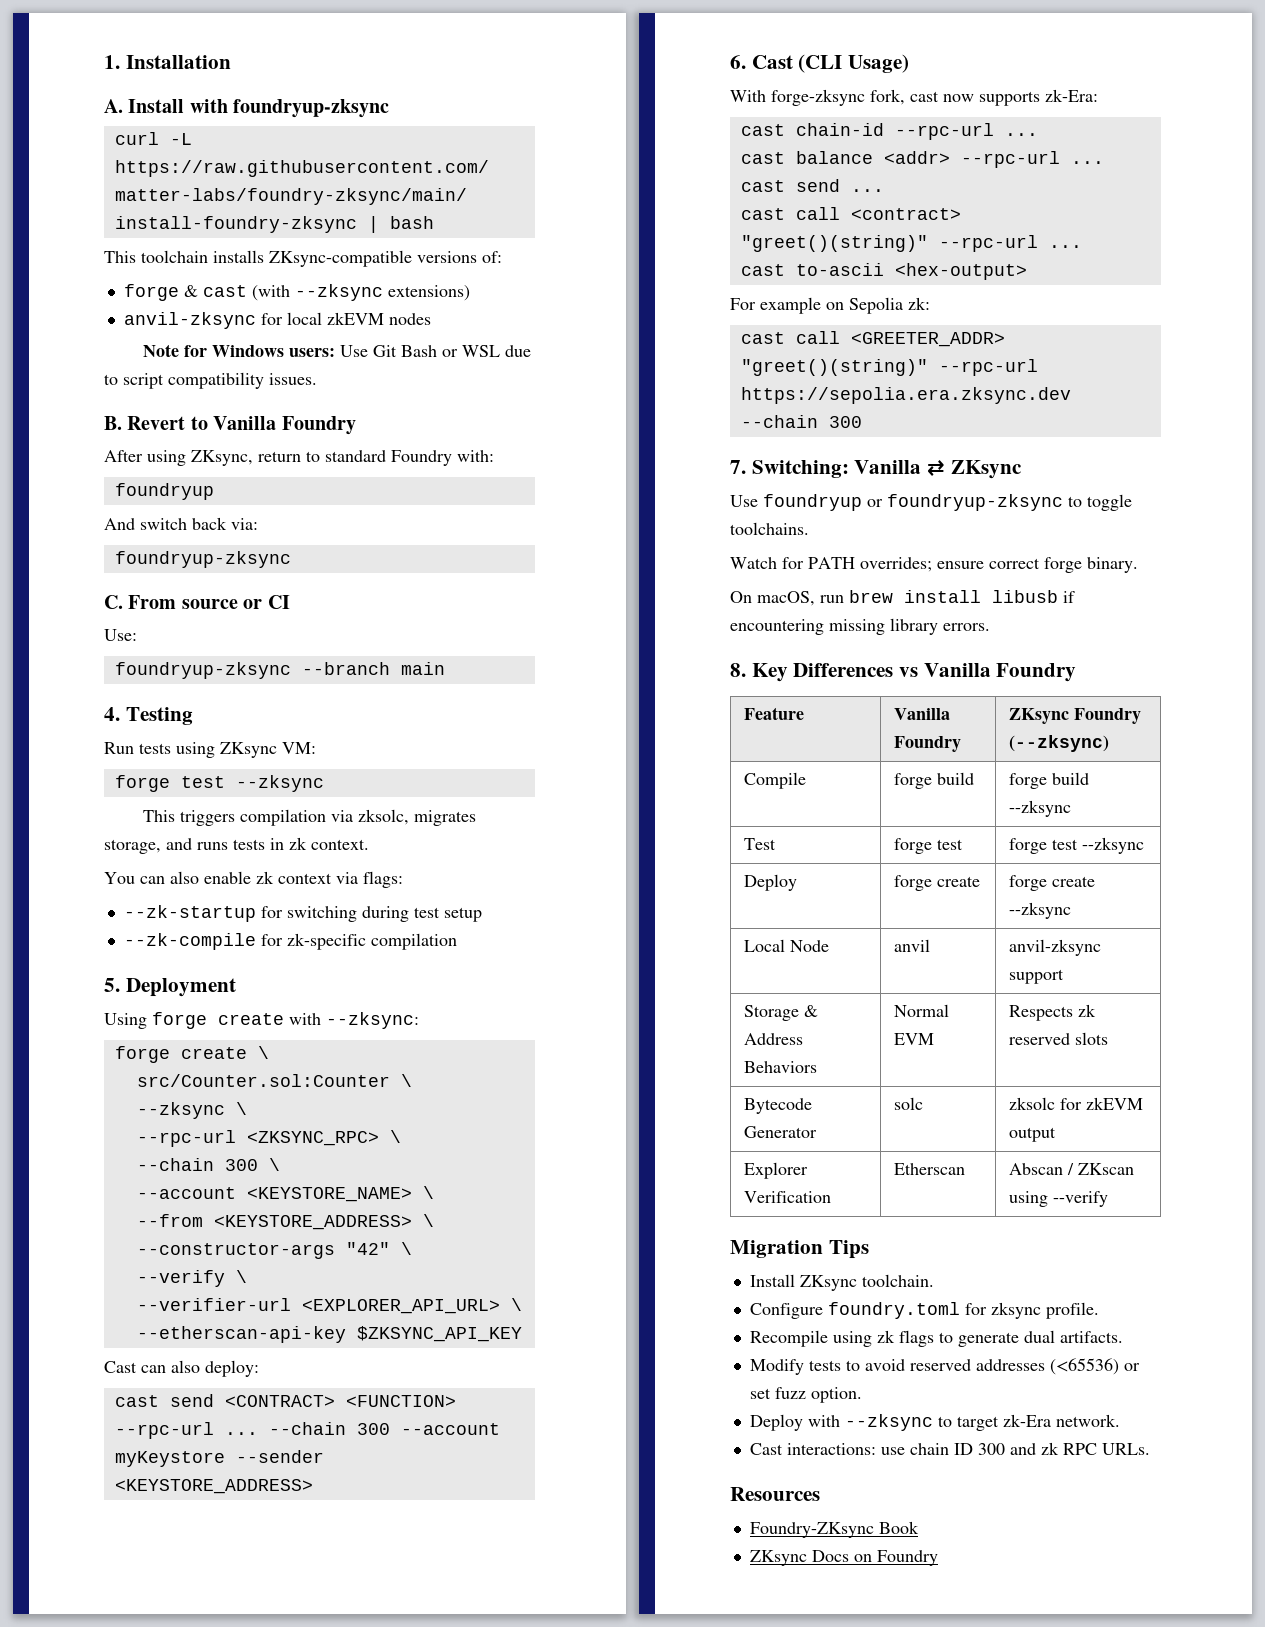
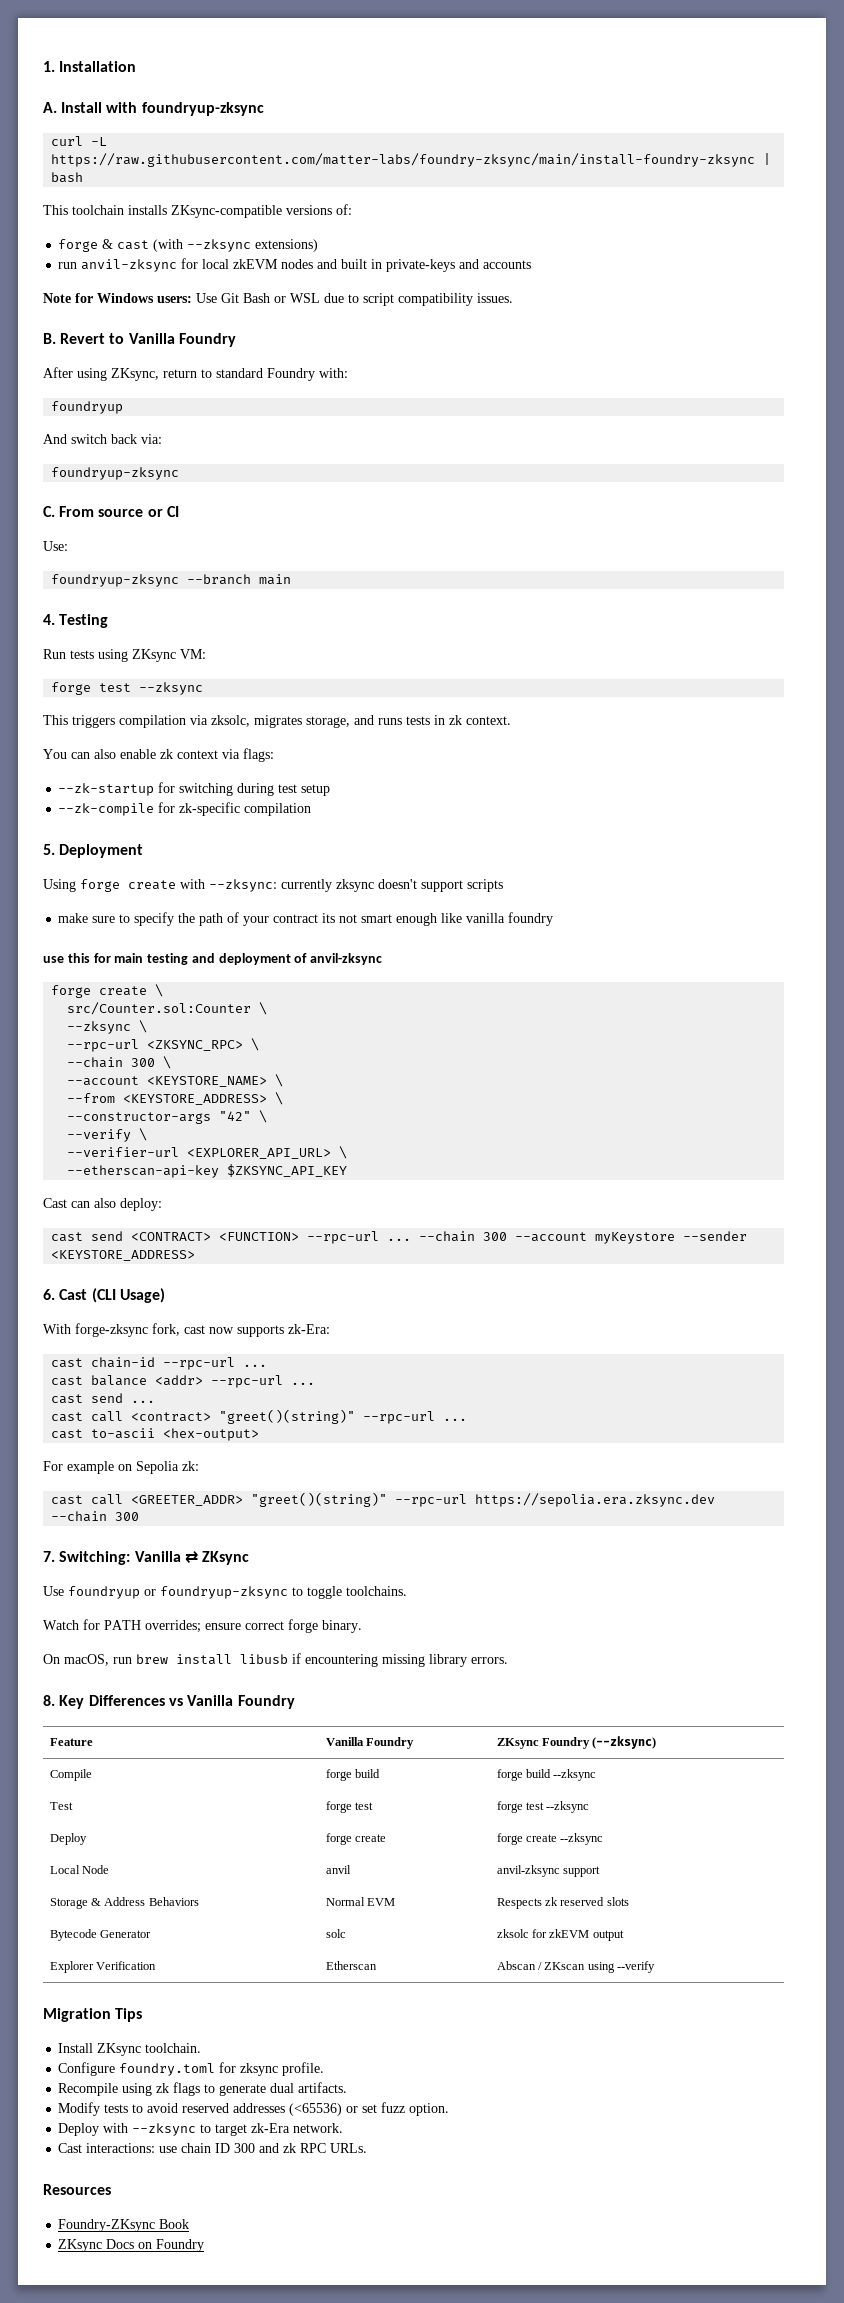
(470, 293) none -> [58,262,78,269] run
(431, 319) none -> [317,259,532,272] and built in private-keys and accounts
(419, 1020) none -> [281,879,503,892] [58,912,554,926] [43,953,383,965] currently zksync doesn't support scripts // make sure to specify the path of your contract its not smart enough like vanilla foundry // use this for main testing and deployment of anvil-zksync

